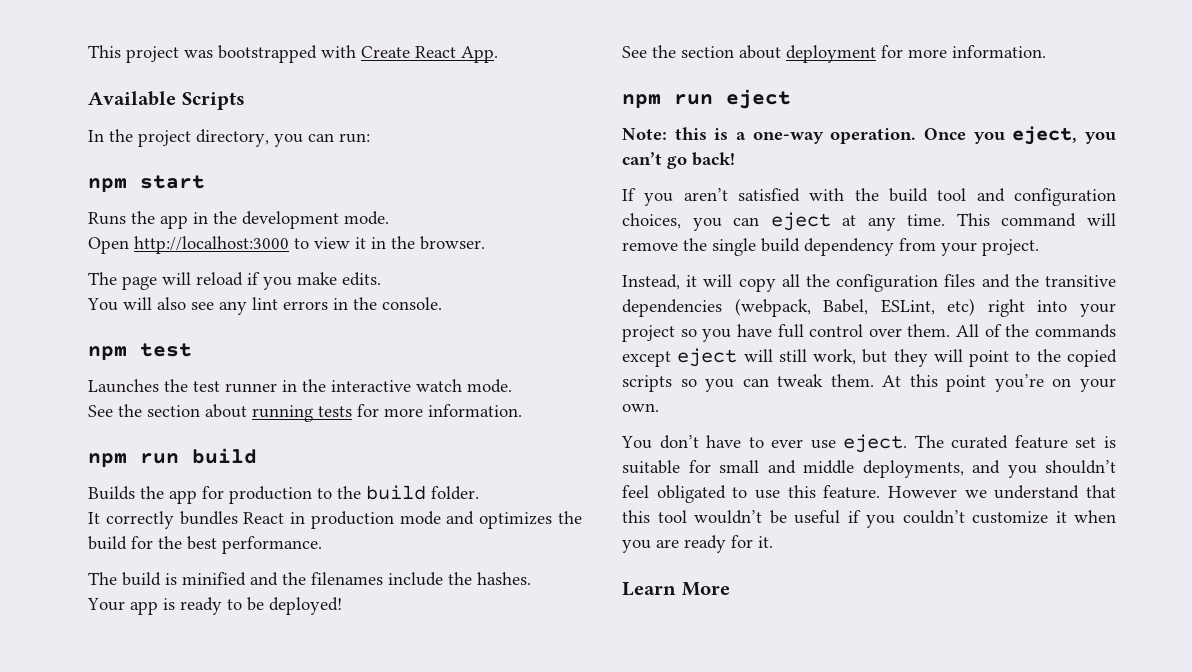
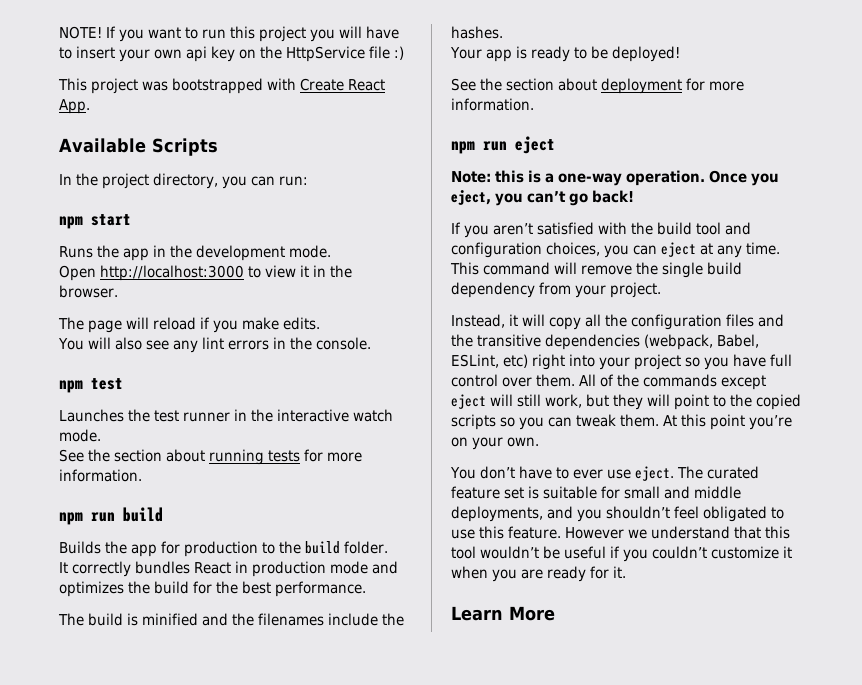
(88, 51) none -> [59,26,399,42] [59,46,404,62] NOTE! If you want to run this project you will have to insert your own api key on the HttpService file :) //

